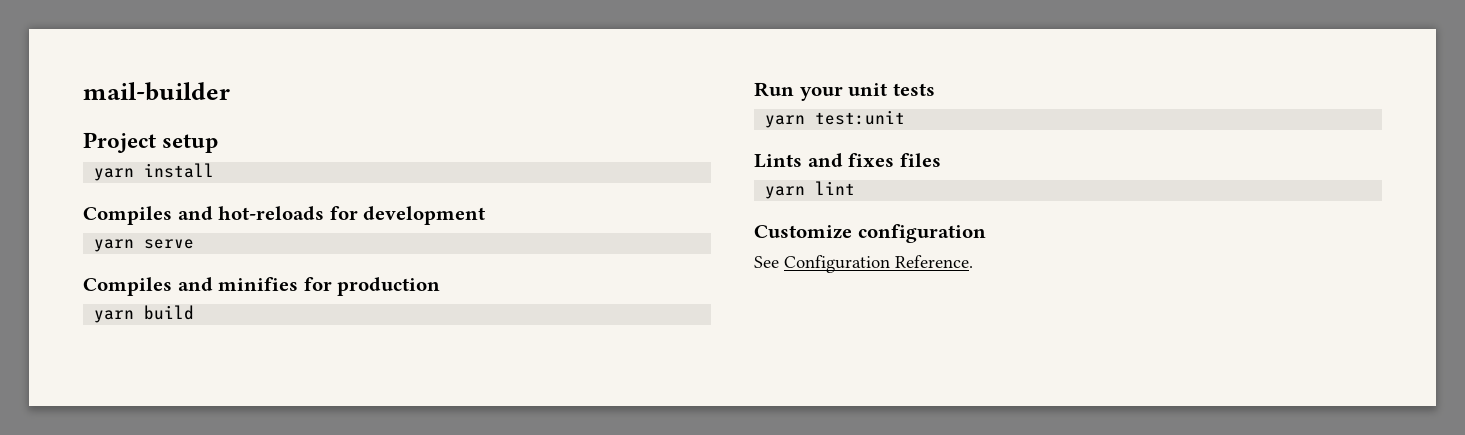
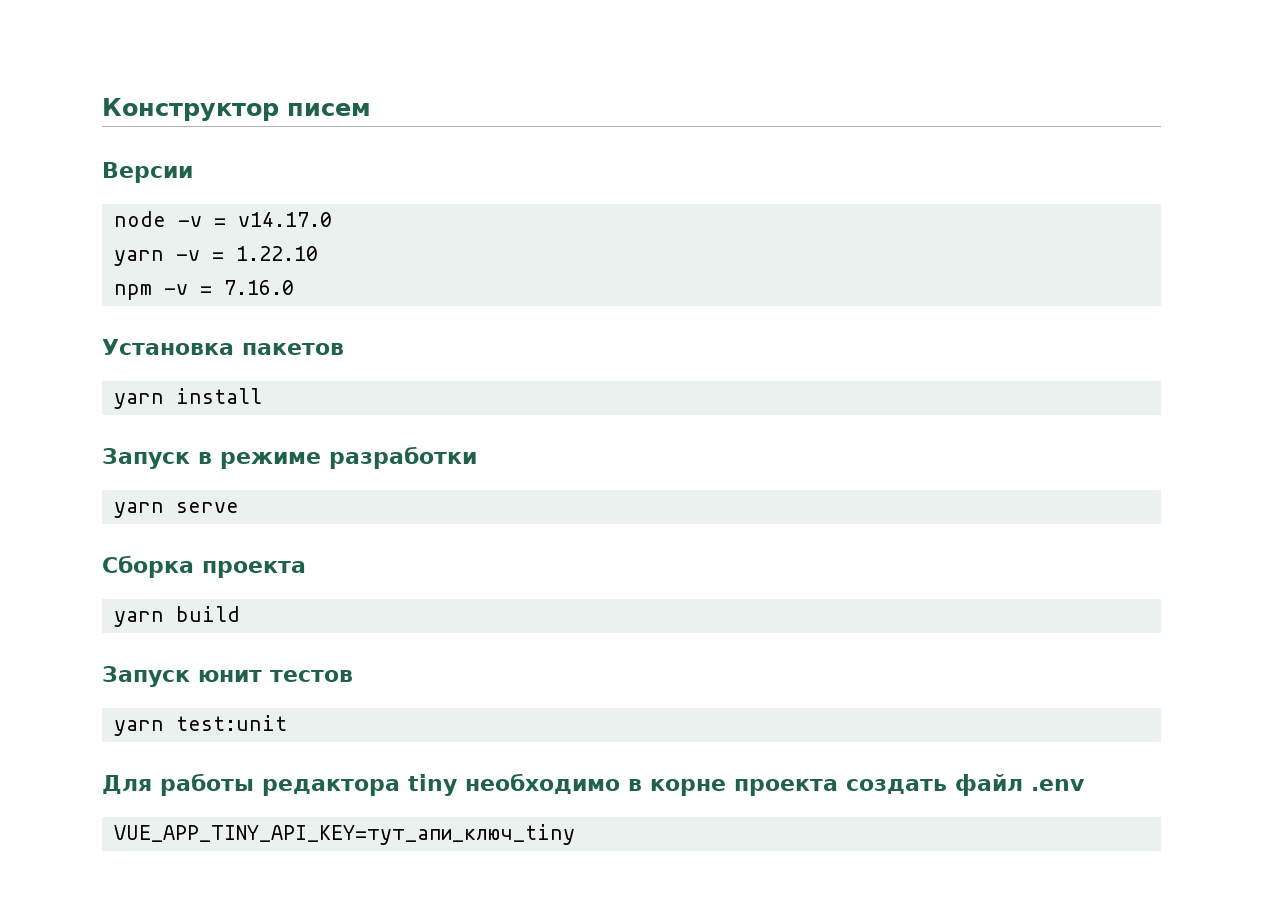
[83,82,230,101] [83,132,219,153] [94,163,215,181] [83,206,486,225] [94,239,195,252] [83,277,441,296] [94,305,195,323] [754,82,935,101] [765,110,906,128] [754,153,941,168] [765,181,856,199] [754,224,986,243] [754,255,973,273] mail-builder // Project setup // yarn install // Compiles and hot-reloads for development // yarn serve // Compiles and minifies for production // yarn build // Run your unit tests // yarn test:unit // Lints and fixes files // yarn lint // Customize configuration // See Configuration Reference. -> [102,98,371,121] [102,162,193,183] [114,211,333,227] [114,246,319,266] [114,280,295,300] [102,339,344,355] [114,388,263,409] [102,446,477,469] [114,502,240,518] [102,555,306,578] [114,606,241,627] [102,666,353,687] [114,715,288,736] [102,773,1085,796] [114,824,576,845] Конструктор писем // Версии // node -v = v14.17.0 // yarn -v = 1.22.10 // npm -v = 7.16.0 // Установка пакетов // yarn install // Запуск в режиме разработки // yarn serve // Сборка проекта // yarn build // Запуск юнит тестов // yarn test:unit // Для работы редактора tiny необходимо в корне проекта создать файл .env // VUE_APP_TINY_API_KEY=тут_апи_ключ_tiny

